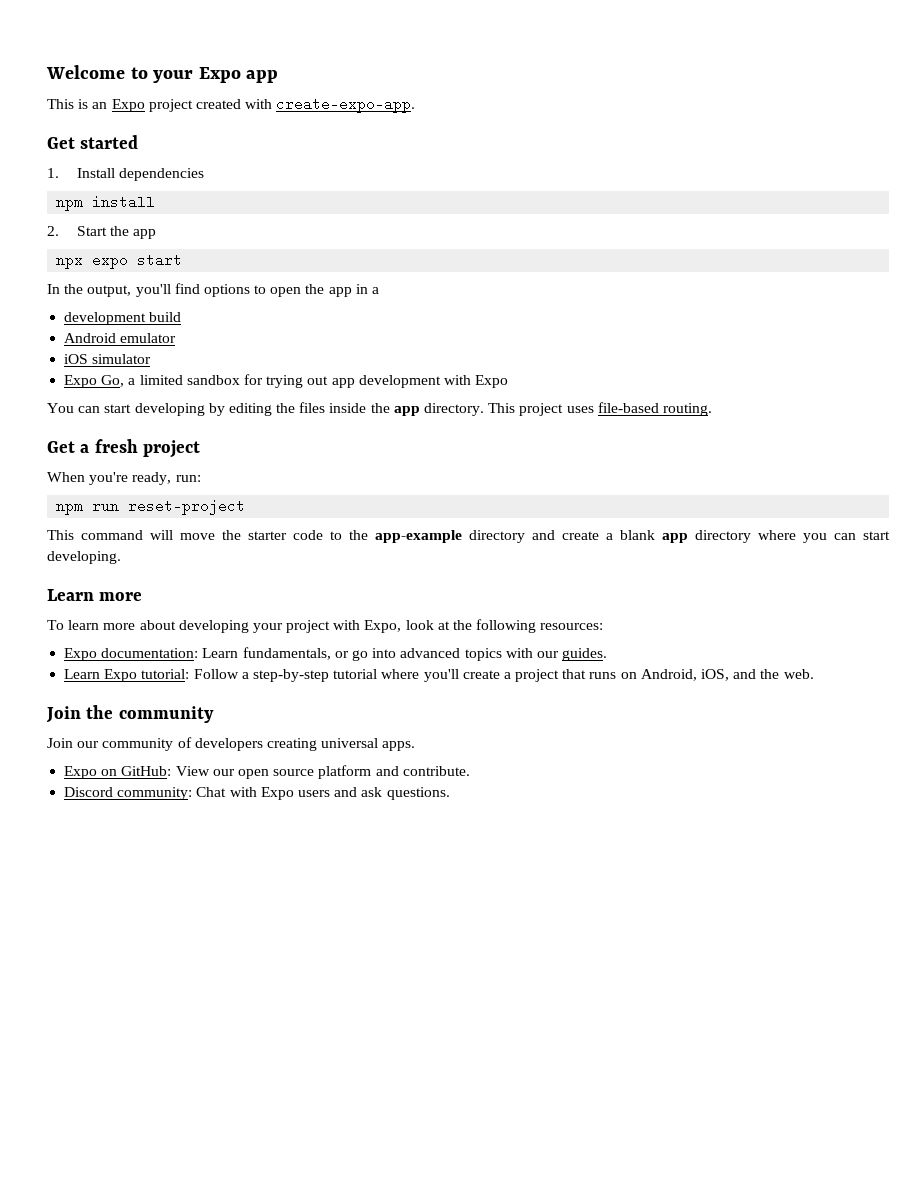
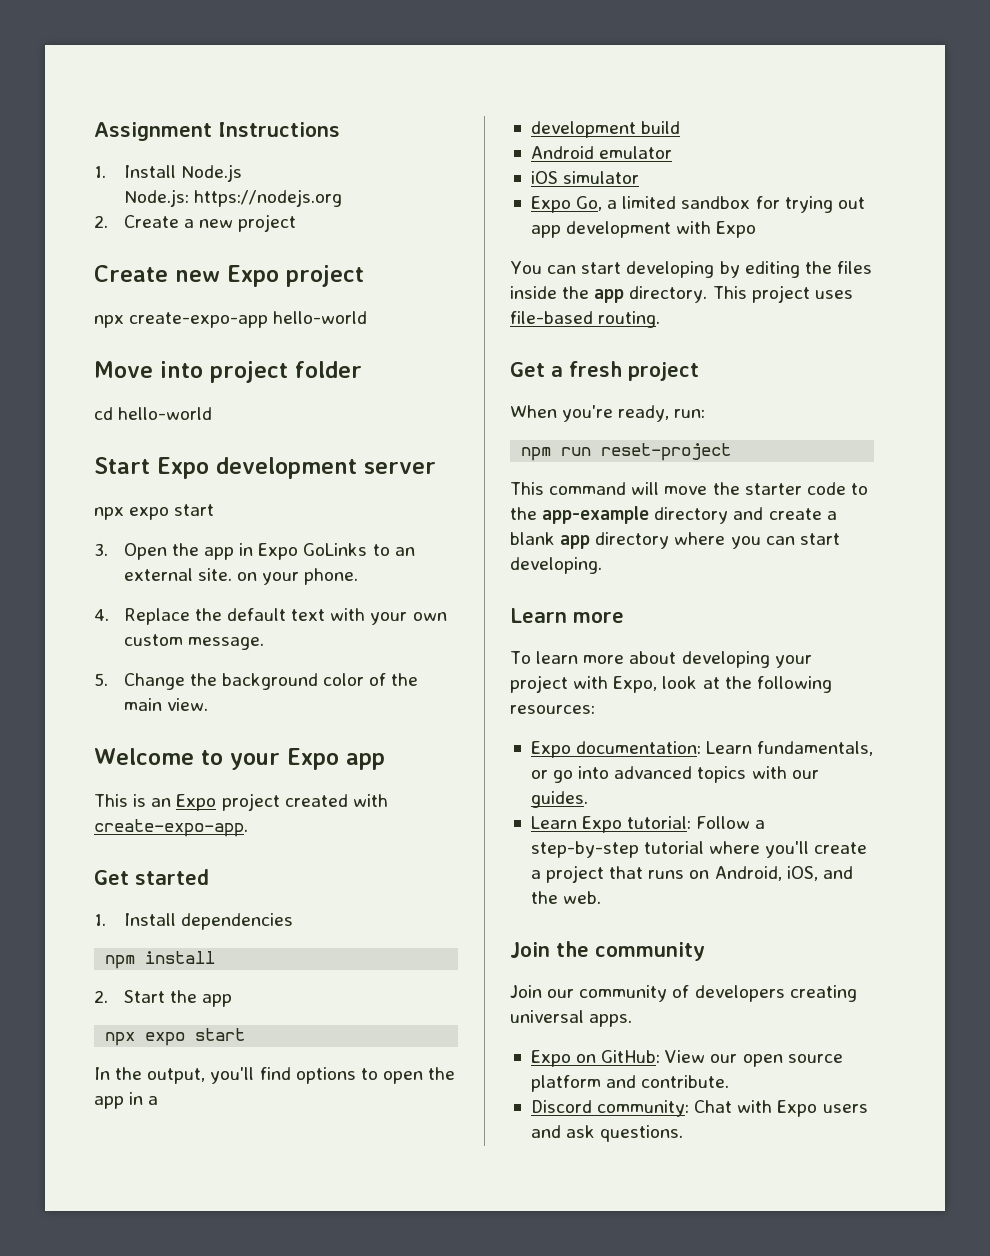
(46, 72) none -> [94,122,340,141] [94,164,242,182] [123,189,342,207] [94,214,297,232] [94,265,364,287] [94,311,368,328] [94,361,362,383] [94,407,213,420] [94,457,436,479] [94,504,215,520] [94,543,415,560] [123,568,359,585] [94,608,447,625] [123,634,264,650] [94,673,419,690] [123,698,208,711] Assignment Instructions // 1. Install Node.js // Node.js: https://nodejs.org // 2. Create a new project // Create new Expo project // npx create-expo-app hello-world // Move into project folder // cd hello-world // Start Expo development server // npx expo start // 3. Open the app in Expo GoLinks to an external site. on your phone. // 4. Replace the default text with your own custom message. // 5. Change the background color of the main view. //

